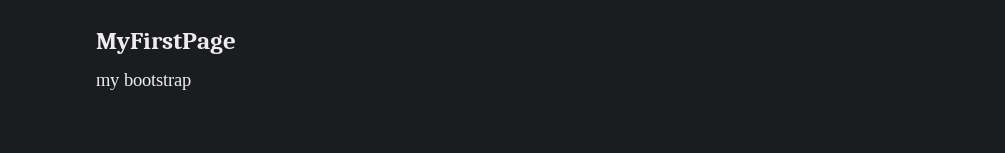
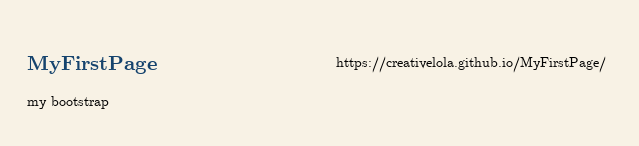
(191, 81) none -> [336,56,606,73] https://creativelola.github.io/MyFirstPage/

